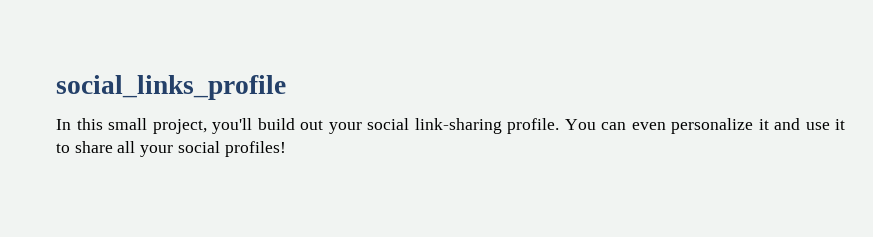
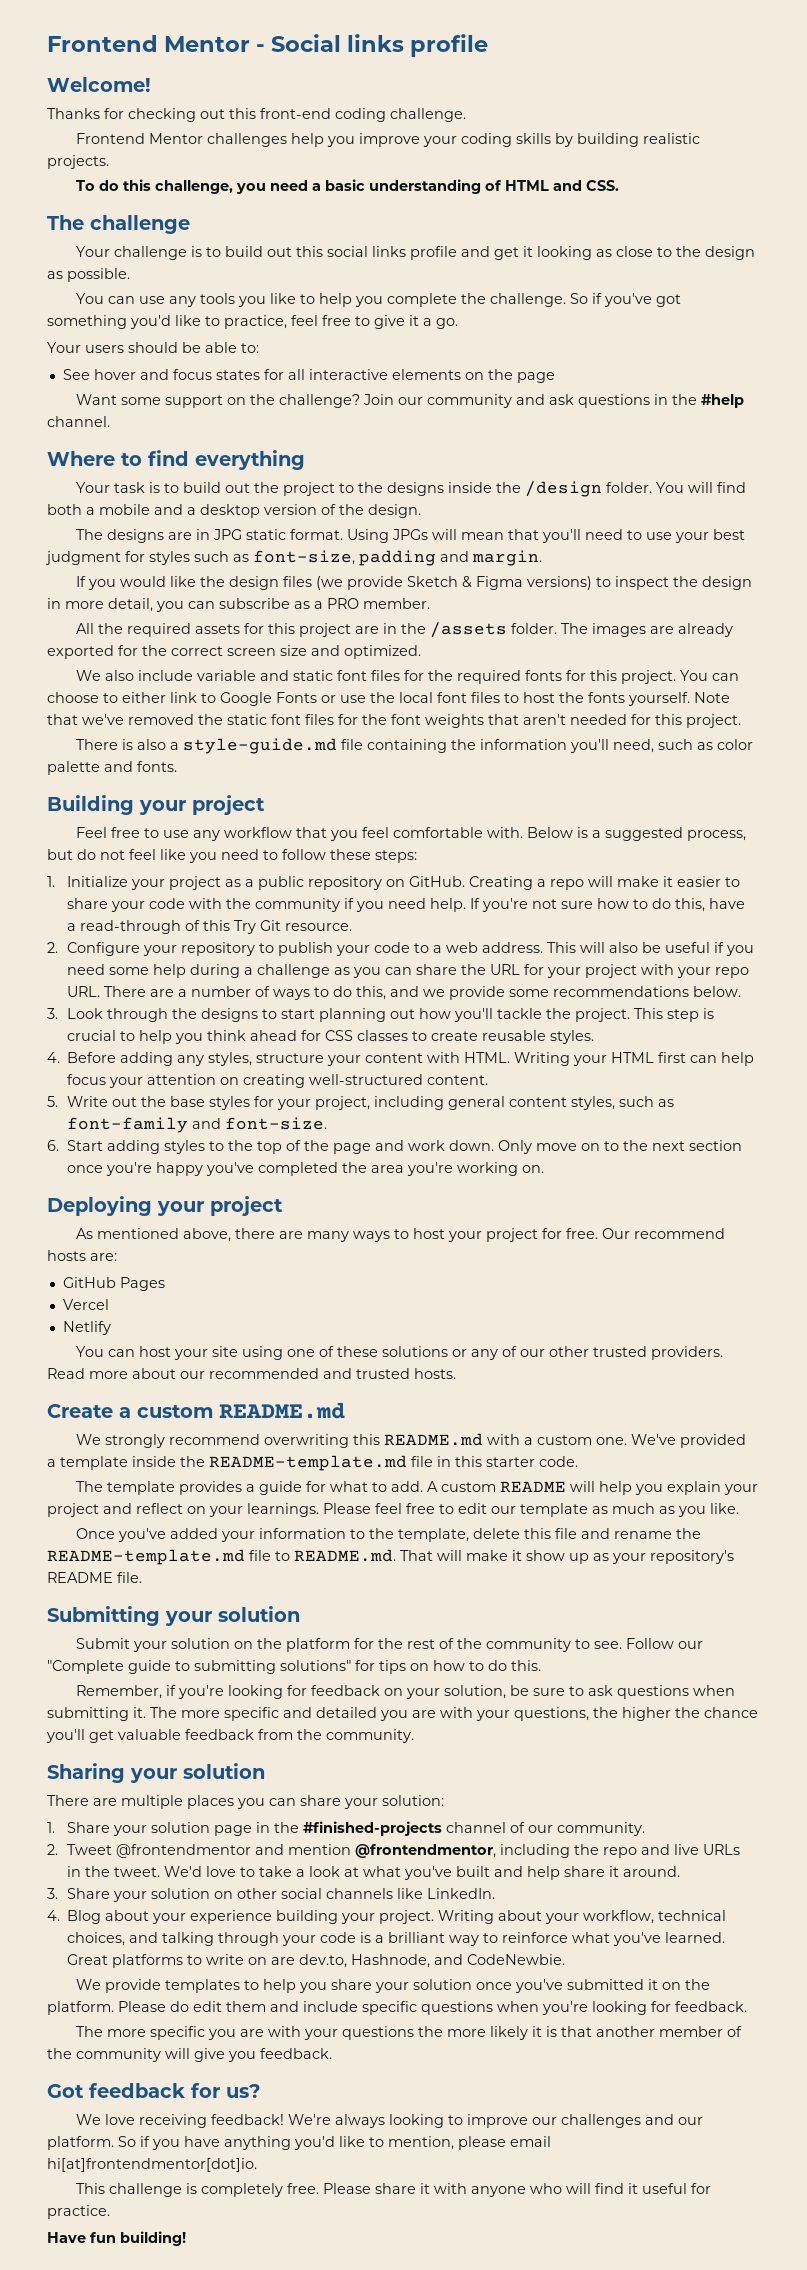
[56,75,286,100] [56,118,845,134] [56,141,286,157] social_links_profile // In this small project, you'll build out your social link-sharing profile. You can even personalize it and use it to share all your social profiles! -> [47,34,489,57] [47,77,151,92] [47,108,466,122] [75,133,700,147] [47,155,109,169] [75,179,619,194] [47,215,190,234] [75,246,755,260] [47,268,130,282] [75,293,681,307] [47,315,458,329] [47,342,259,353] [62,369,555,383] [75,394,744,408] [47,416,110,427] [47,450,305,470] [75,481,746,497] [47,504,421,518] [75,529,745,543] [45,550,542,566] [75,576,752,590] [47,598,430,612] [75,622,733,638] [47,645,421,659] [75,670,739,684] [47,692,730,706] [47,714,741,728] [75,738,753,754] [47,761,177,775] [47,795,265,815] [75,827,746,841] [47,849,417,863] [47,876,741,890] [67,898,746,912] [67,920,353,934] [47,942,755,956] [67,964,750,978] [67,986,742,1000] [47,1008,715,1022] [67,1030,595,1044] [47,1052,755,1066] [67,1074,489,1088] [47,1096,675,1110] [67,1117,328,1133] [47,1140,743,1154] [67,1162,545,1176] [47,1196,283,1216] [75,1228,725,1242] [47,1250,117,1261] [62,1277,165,1291] [62,1299,109,1310] [62,1321,111,1335] [75,1346,723,1360] [47,1368,456,1379] [47,1402,345,1419] [75,1433,746,1448] [47,1455,578,1471] [75,1481,758,1495] [47,1503,739,1517] [75,1528,701,1542] [47,1549,734,1565] [47,1572,142,1583] [47,1606,300,1626] [75,1638,703,1652] [47,1660,541,1674] [75,1685,735,1699] [47,1707,758,1721] [46,1729,414,1743] [47,1763,265,1783] [47,1795,444,1809] [47,1821,646,1836] [47,1844,741,1858] [67,1866,681,1880] [47,1888,496,1902] [47,1910,727,1924] [67,1932,726,1946] [67,1954,566,1968] [75,1979,710,1993] [47,2001,747,2015] [75,2026,742,2040] [47,2048,332,2062] [47,2083,260,2098] [75,2114,703,2128] [47,2136,551,2150] [47,2158,257,2172] [75,2183,711,2197] [47,2205,110,2219] [47,2231,186,2246] Frontend Mentor - Social links profile // Welcome! // Thanks for checking out this front-end coding challenge. // Frontend Mentor challenges help you improve your coding skills by building realistic projects. // To do this challenge, you need a basic understanding of HTML and CSS. // The challenge // Your challenge is to build out this social links profile and get it looking as close to the design as possible. // You can use any tools you like to help you complete the challenge. So if you've got something you'd like to practice, feel free to give it a go. // Your users should be able to: // See hover and focus states for all interactive elements on the page // Want some support on the challenge? Join our community and ask questions in the #help channel. // Where to find everything // Your task is to build out the project to the designs inside the /design folder. You will find both a mobile and a desktop version of the design. // The designs are in JPG static format. Using JPGs will mean that you'll need to use your best judgment for styles such as font-size, padding and margin. // If you would like the design files (we provide Sketch & Figma versions) to inspect the design in more detail, you can subscribe as a PRO member. // All the required assets for this project are in the /assets folder. The images are already exported for the correct screen size and optimized. // We also include variable and static font files for the required fonts for this project. You can choose to either link to Google Fonts or use the local font files to host the fonts yourself. Note that we've removed the static font files for the font weights that aren't needed for this project. // There is also a style-guide.md file containing the information you'll need, such as color palette and fonts. // Building your project // Feel free to use any workflow that you feel comfortable with. Below is a suggested process, but do not feel like you need to follow these steps: // 1. Initialize your project as a public repository on GitHub. Creating a repo will make it easier to share your code with the community if you need help. If you're not sure how to do this, have a read-through of this Try Git resource. // 2. Configure your repository to publish your code to a web address. This will also be useful if you need some help during a challenge as you can share the URL for your project with your repo URL. There are a number of ways to do this, and we provide some recommendations below. // 3. Look through the designs to start planning out how you'll tackle the project. This step is crucial to help you think ahead for CSS classes to create reusable styles. // 4. Before adding any styles, structure your content with HTML. Writing your HTML first can help focus your attention on creating well-structured content. // 5. Write out the base styles for your project, including general content styles, such as font-family and font-size. // 6. Start adding styles to the top of the page and work down. Only move on to the next section once you're happy you've completed the area you're working on. // Deploying your project // As mentioned above, there are many ways to host your project for free. Our recommend hosts are: // GitHub Pages // Vercel // Netlify // You can host your site using one of these solutions or any of our other trusted providers. Read more about our recommended and trusted hosts. // Create a custom README.md // We strongly recommend overwriting this README.md with a custom one. We've provided a template inside the README-template.md file in this starter code. // The template provides a guide for what to add. A custom README will help you explain your project and reflect on your learnings. Please feel free to edit our template as much as you like. // Once you've added your information to the template, delete this file and rename the README-template.md file to README.md. That will make it show up as your repository's README file. // Submitting your solution // Submit your solution on the platform for the rest of the community to see. Follow our "Complete guide to submitting solutions" for tips on how to do this. // Remember, if you're looking for feedback on your solution, be sure to ask questions when submitting it. The more specific and detailed you are with your questions, the higher the chance you'll get valuable feedback from the community. // Sharing your solution // There are multiple places you can share your solution: // 1. Share your solution page in the #finished-projects channel of our community. // 2. Tweet @frontendmentor and mention @frontendmentor, including the repo and live URLs in the tweet. We'd love to take a look at what you've built and help share it around. // 3. Share your solution on other social channels like LinkedIn. // 4. Blog about your experience building your project. Writing about your workflow, technical choices, and talking through your code is a brilliant way to reinforce what you've learned. Great platforms to write on are dev.to, Hashnode, and CodeNewbie. // We provide templates to help you share your solution once you've submitted it on the platform. Please do edit them and include specific questions when you're looking for feedback. // The more specific you are with your questions the more likely it is that another member of the community will give you feedback. // Got feedback for us? // We love receiving feedback! We're always looking to improve our challenges and our platform. So if you have anything you'd like to mention, please email hi[at]frontendmentor[dot]io. // This challenge is completely free. Please share it with anyone who will find it useful for practice. // Have fun building!

